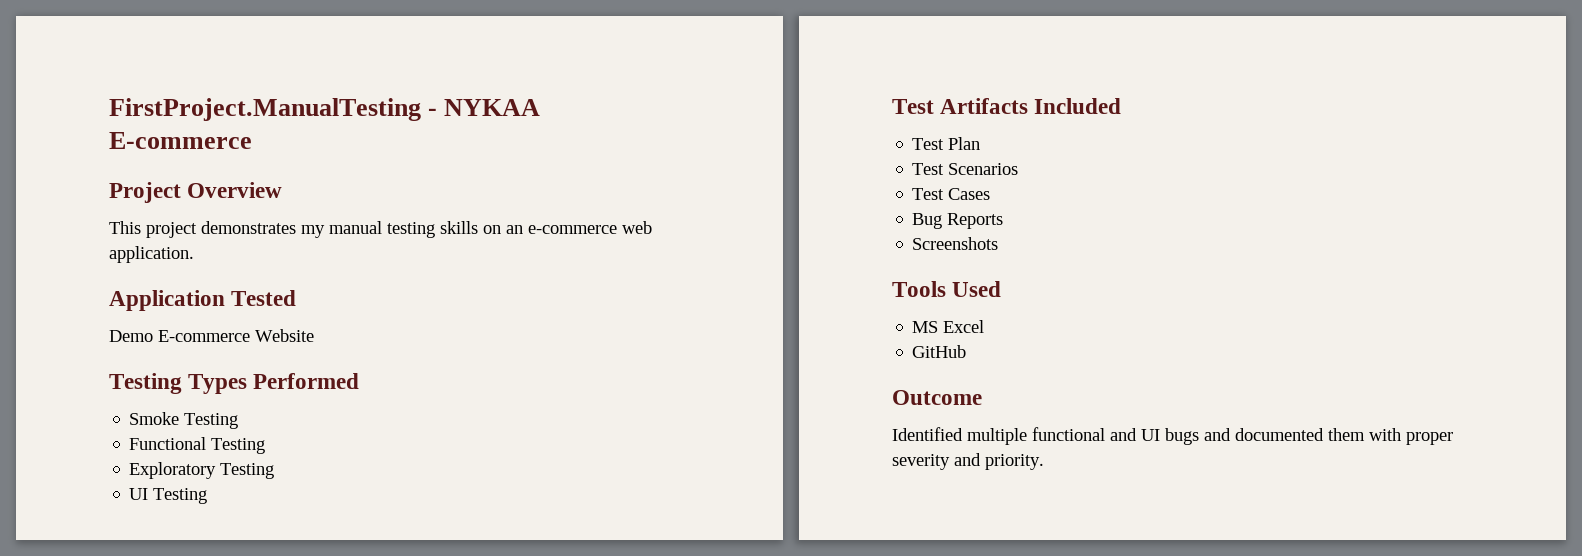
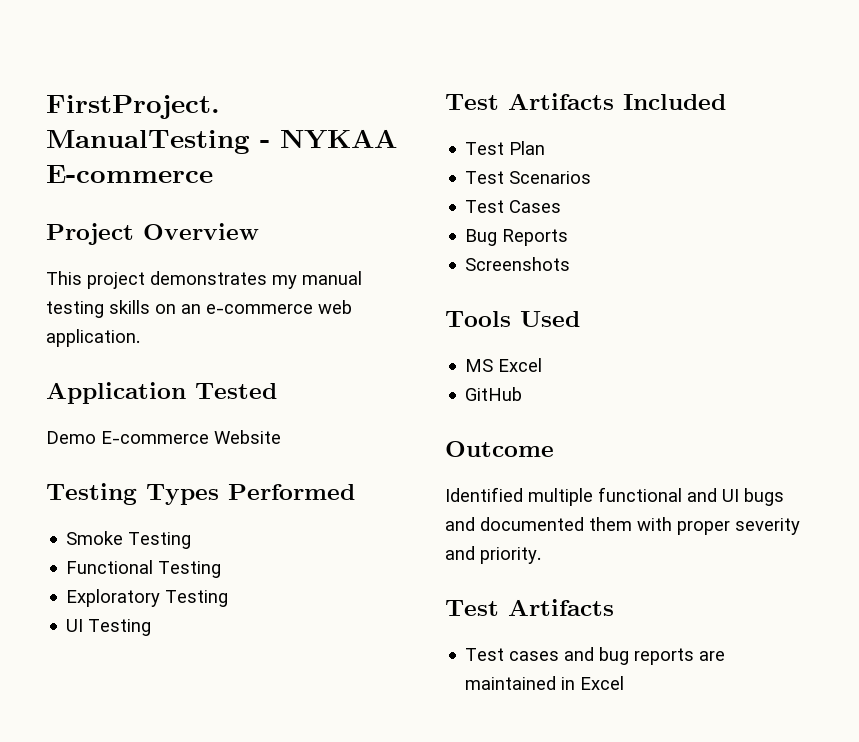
(1044, 462) none -> [445,599,614,616] [465,647,726,665] [465,676,625,690] // Test Artifacts // Test cases and bug reports are maintained in Excel

